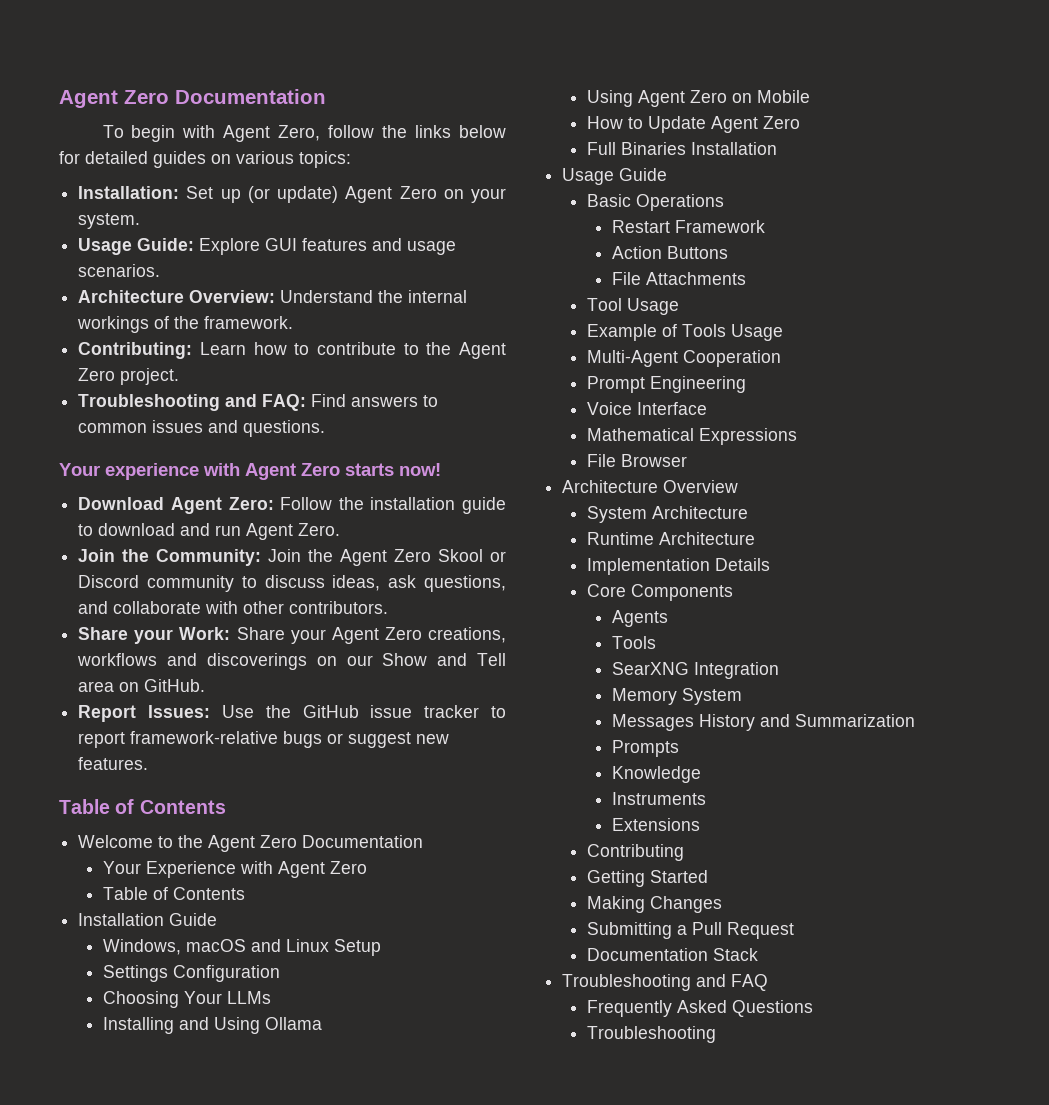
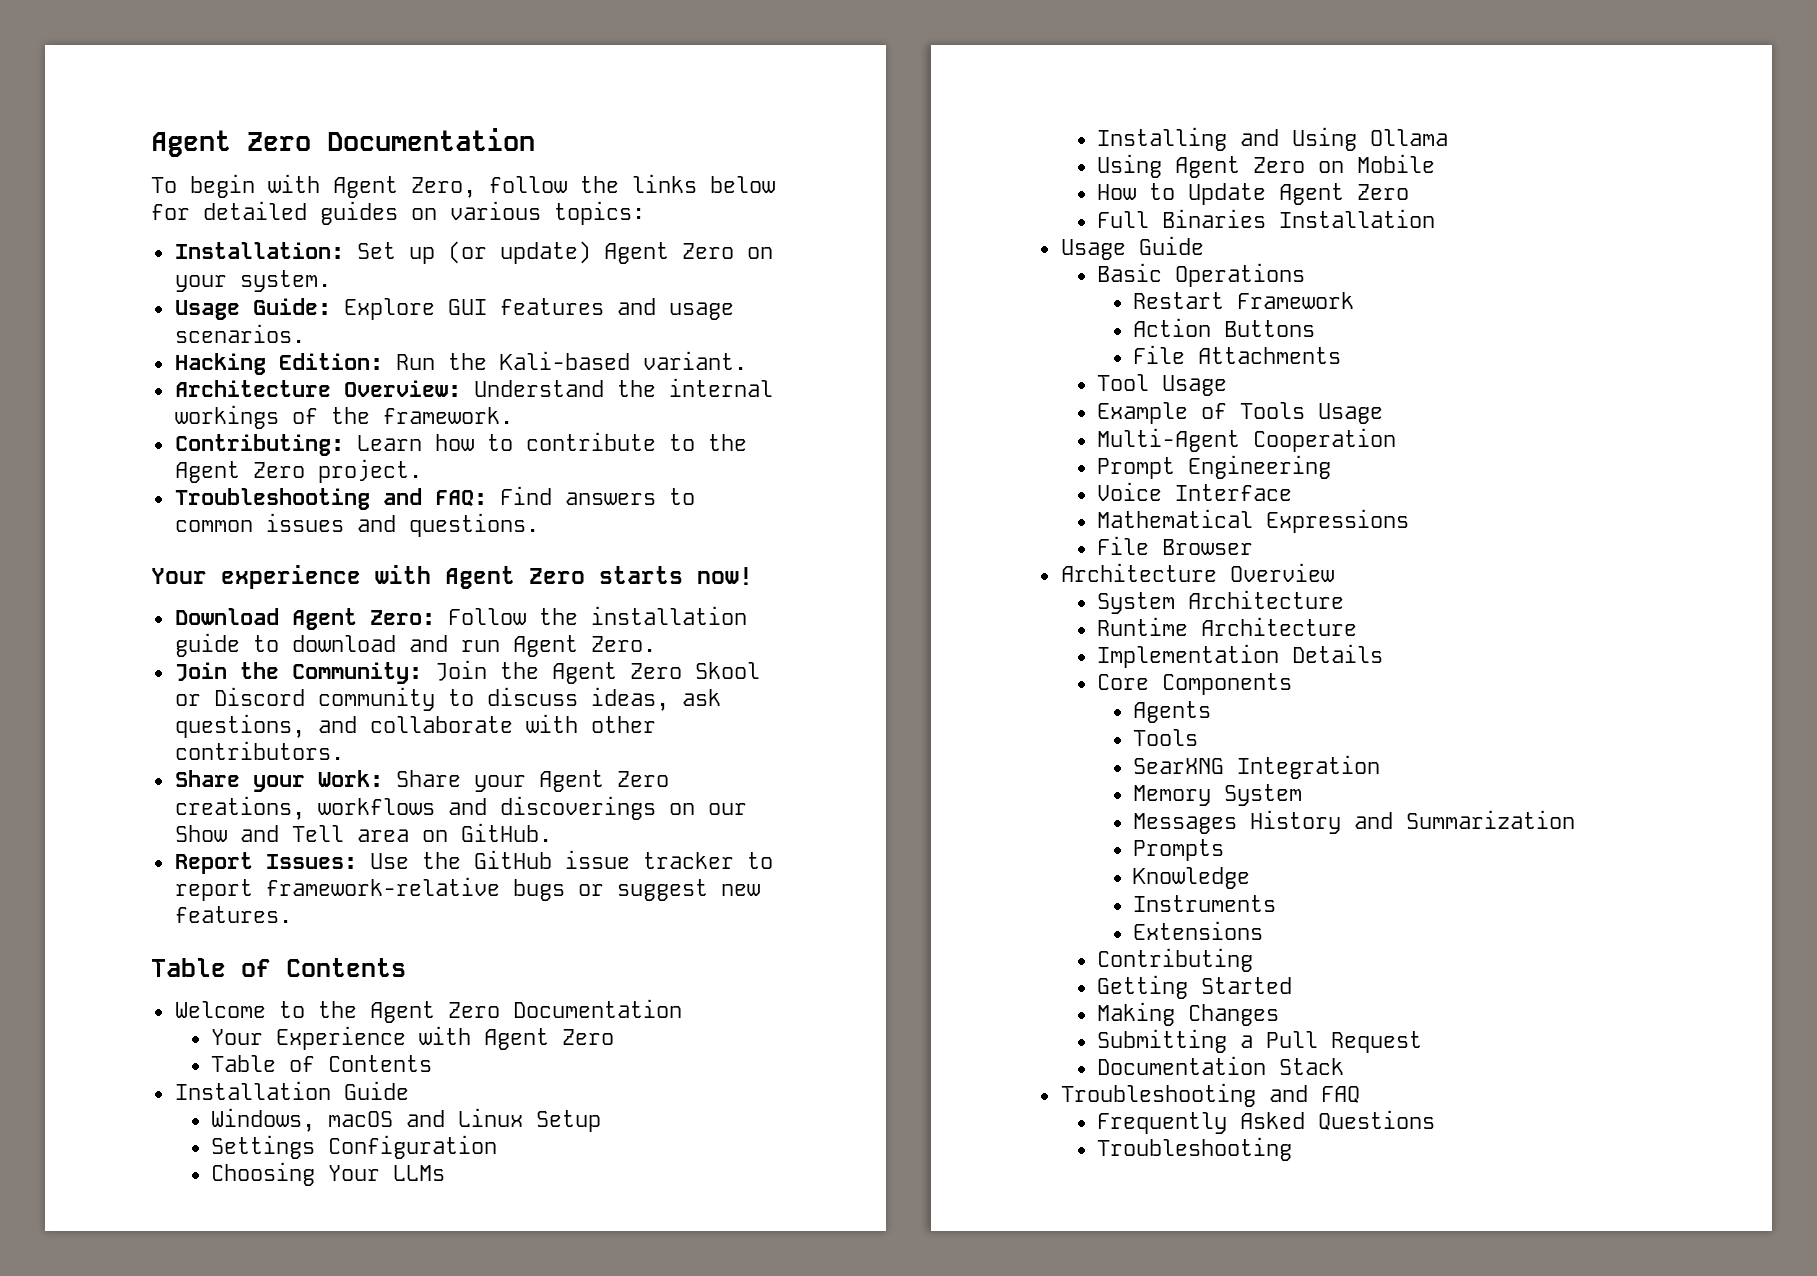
(161, 270) none -> [174,351,747,375] // Hacking Edition: Run the Kali-based variant.

